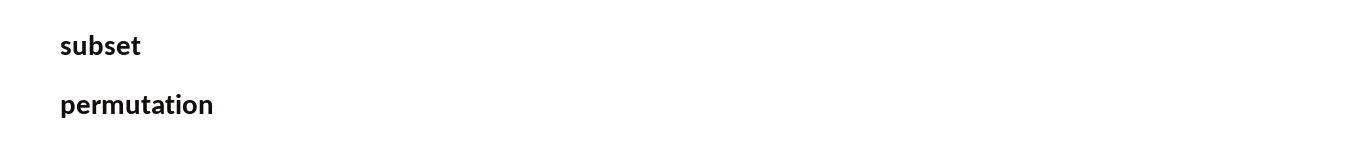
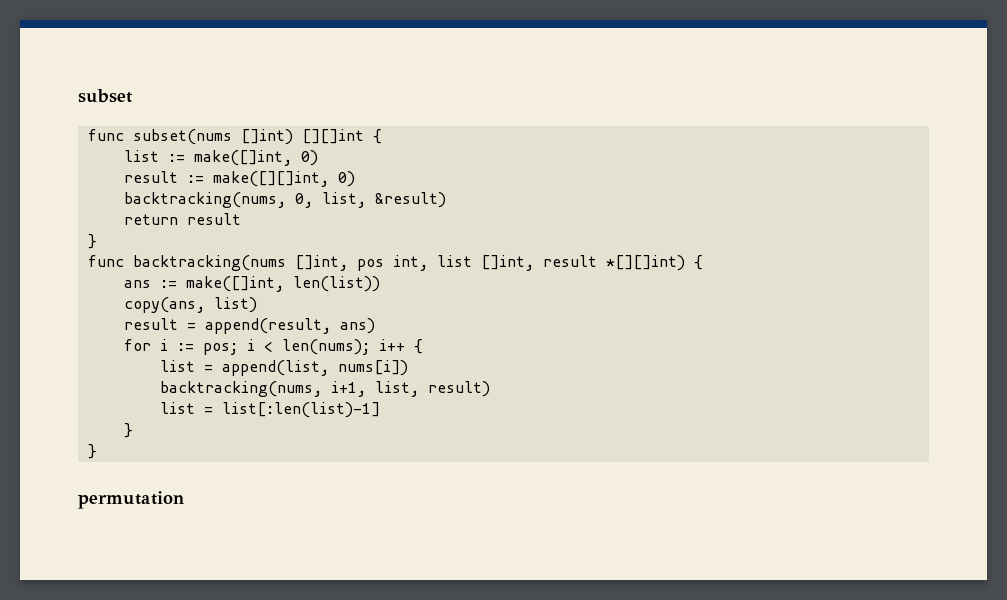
(141, 45) none -> [87,129,382,145] [123,150,318,166] [123,171,355,187] [123,192,446,208] [123,213,241,225] [87,234,97,249] [87,255,703,271] [123,276,380,292] [123,297,257,313] [123,318,375,334] [123,339,423,355] [159,360,408,376] [159,381,490,397] [159,402,380,418] [123,423,133,438] [87,444,97,459] // func subset(nums []int) [][]int { // list := make([]int, 0) // result := make([][]int, 0) // backtracking(nums, 0, list, &result) // return result // } // func backtracking(nums []int, pos int, list []int, result *[][]int) { // ans := make([]int, len(list)) // copy(ans, list) // result = append(result, ans) // for i := pos; i < len(nums); i++ { // list = append(list, nums[i]) // backtracking(nums, i+1, list, result) // list = list[:len(list)-1] // } // }

